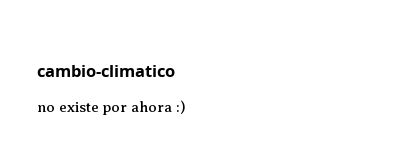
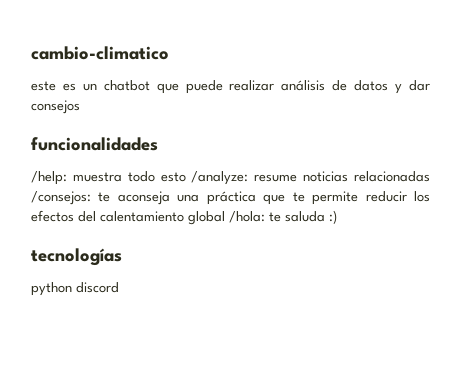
[37,100,187,115] no existe por ahora :) -> [31,80,431,94] [31,100,80,114] [31,137,158,151] [31,171,430,185] [31,191,431,205] [31,210,337,225] [31,248,122,266] [31,282,119,296] este es un chatbot que puede realizar análisis de datos y dar consejos // funcionalidades // /help: muestra todo esto /analyze: resume noticias relacionadas /consejos: te aconseja una práctica que te permite reducir los efectos del calentamiento global /hola: te saluda :) // tecnologías // python discord

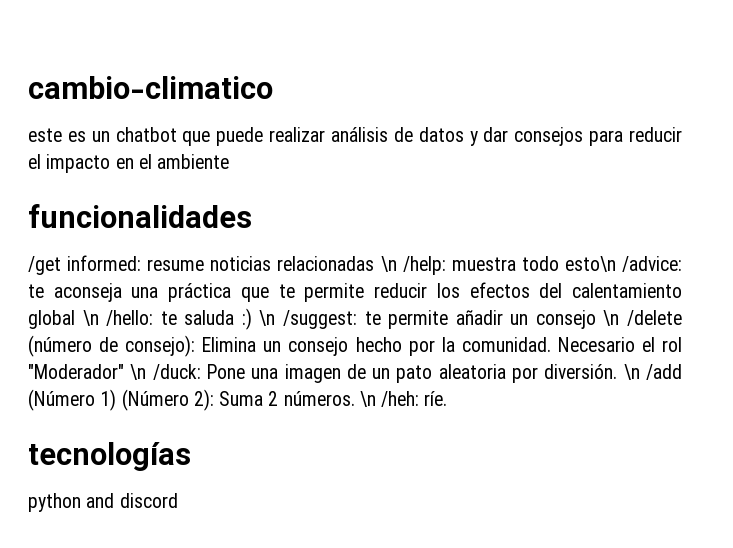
[31,137,158,151] [31,171,430,185] [31,191,91,205] // funcionalidades // /help: muestra todo esto /analyze: resume noticias relacionadas /consejos: -> [589,127,682,146] [28,154,230,173] [28,204,252,228] [28,255,683,275] para reducir el impacto en el ambiente // funcionalidades // /get informed: resume noticias relacionadas \n /help: muestra todo esto\n /advice:
[229,211,265,223] /hola: -> [82,310,154,326] \n /hello:
(337, 217) none -> [259,310,682,329] [28,335,682,357] [28,364,682,383] [28,389,448,411] \n /suggest: te permite añadir un consejo \n /delete (número de consejo): Elimina un consejo hecho por la comunidad. Necesario el rol "Moderador" \n /duck: Pone una imagen de un pato aleatoria por diversión. \n /add (Número 1) (Número 2): Suma 2 números. \n /heh: ríe.
(72, 289) none -> [86,493,115,508] and

